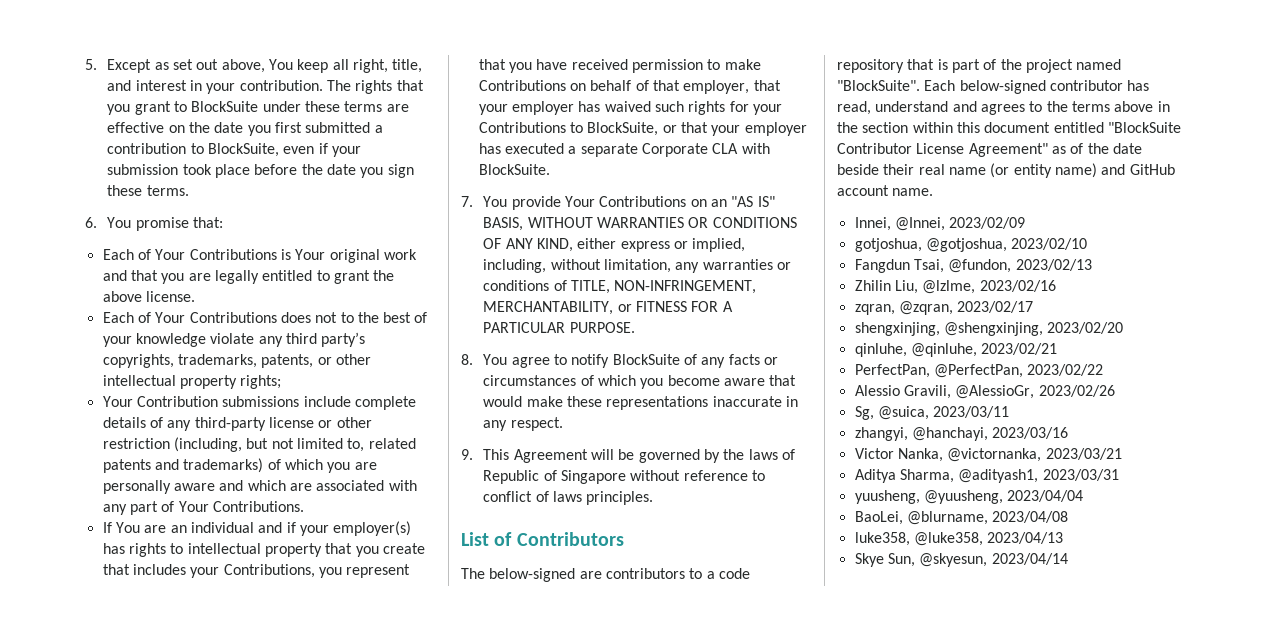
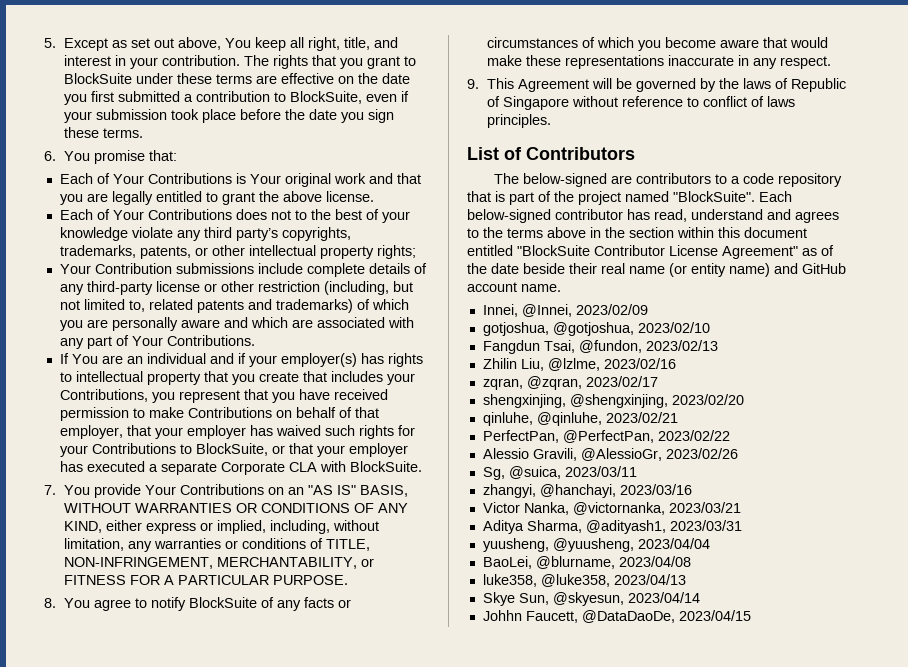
(1068, 559) none -> [482,610,751,623] // Johhn Faucett, @DataDaoDe, 2023/04/15

